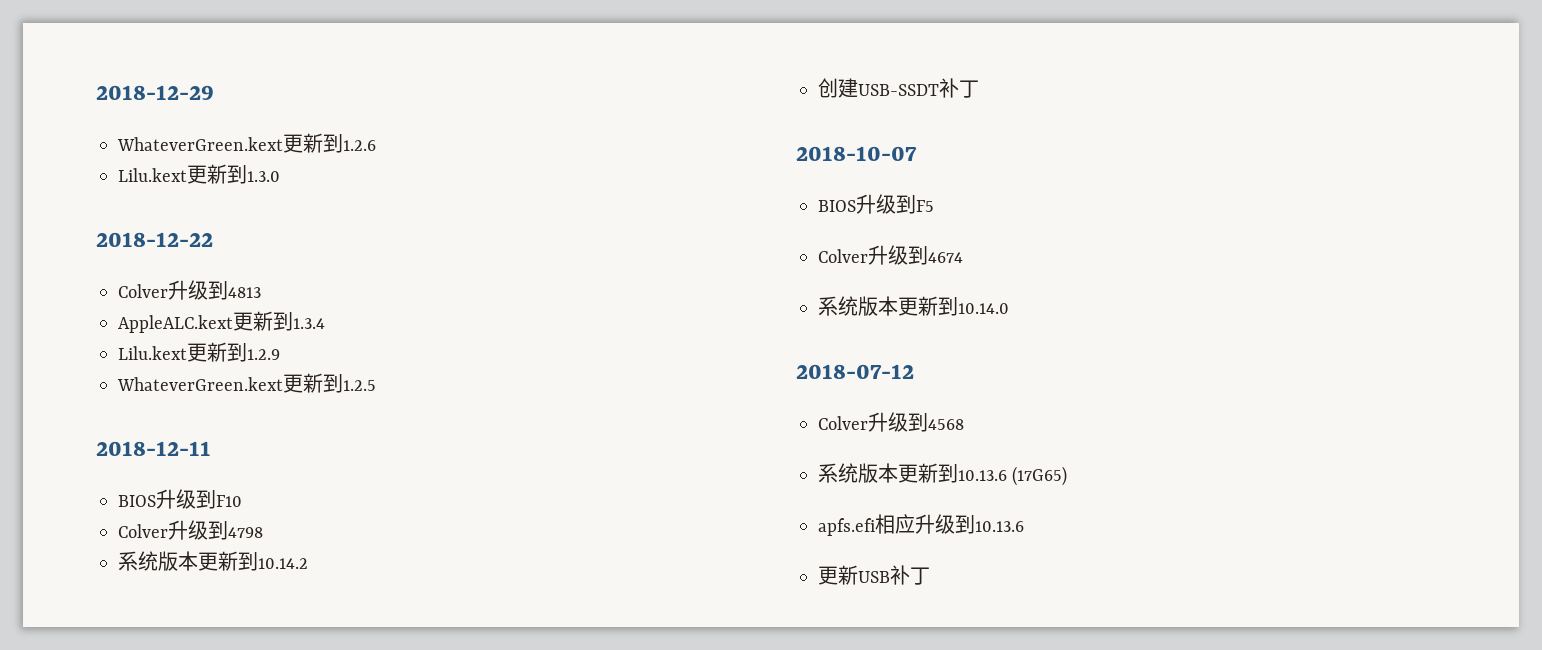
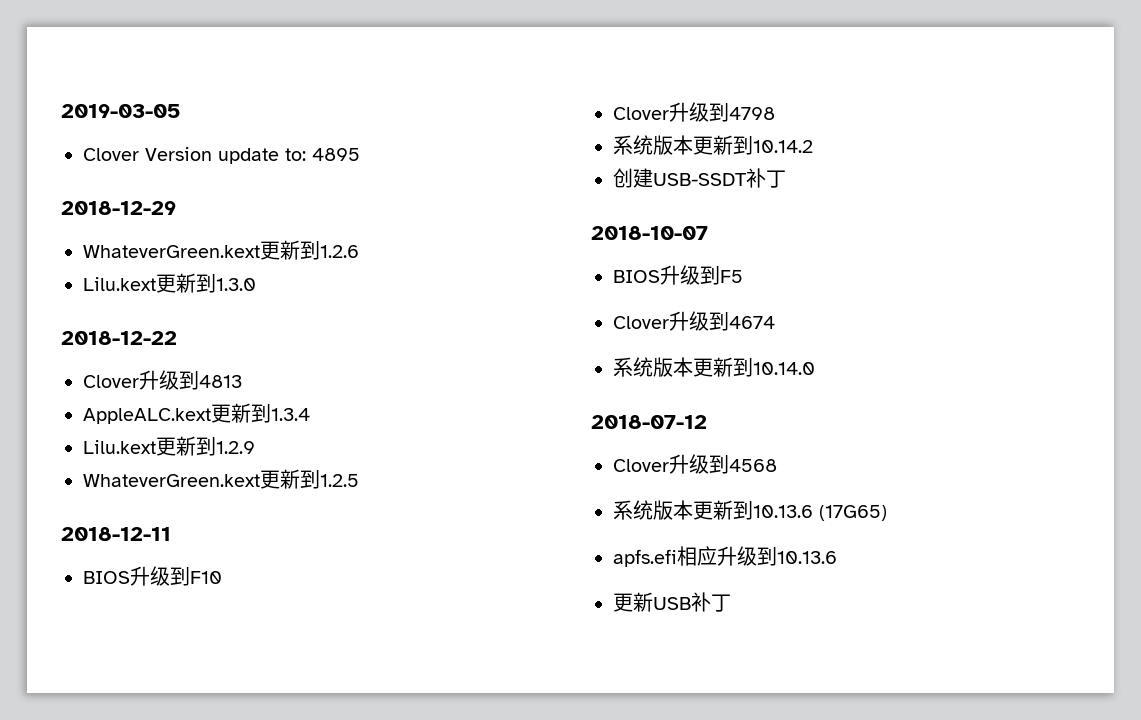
(96, 92) none -> [61,104,180,118] [83,147,360,164] 2019-03-05 // Clover Version update to: 4895 //
[118,284,168,298] Colver -> [83,375,139,388] Clover
[118,524,168,538] Colver -> [613,107,669,120] Clover
[818,249,868,263] Colver -> [613,316,669,329] Clover
[818,416,868,430] Colver -> [613,459,669,472] Clover

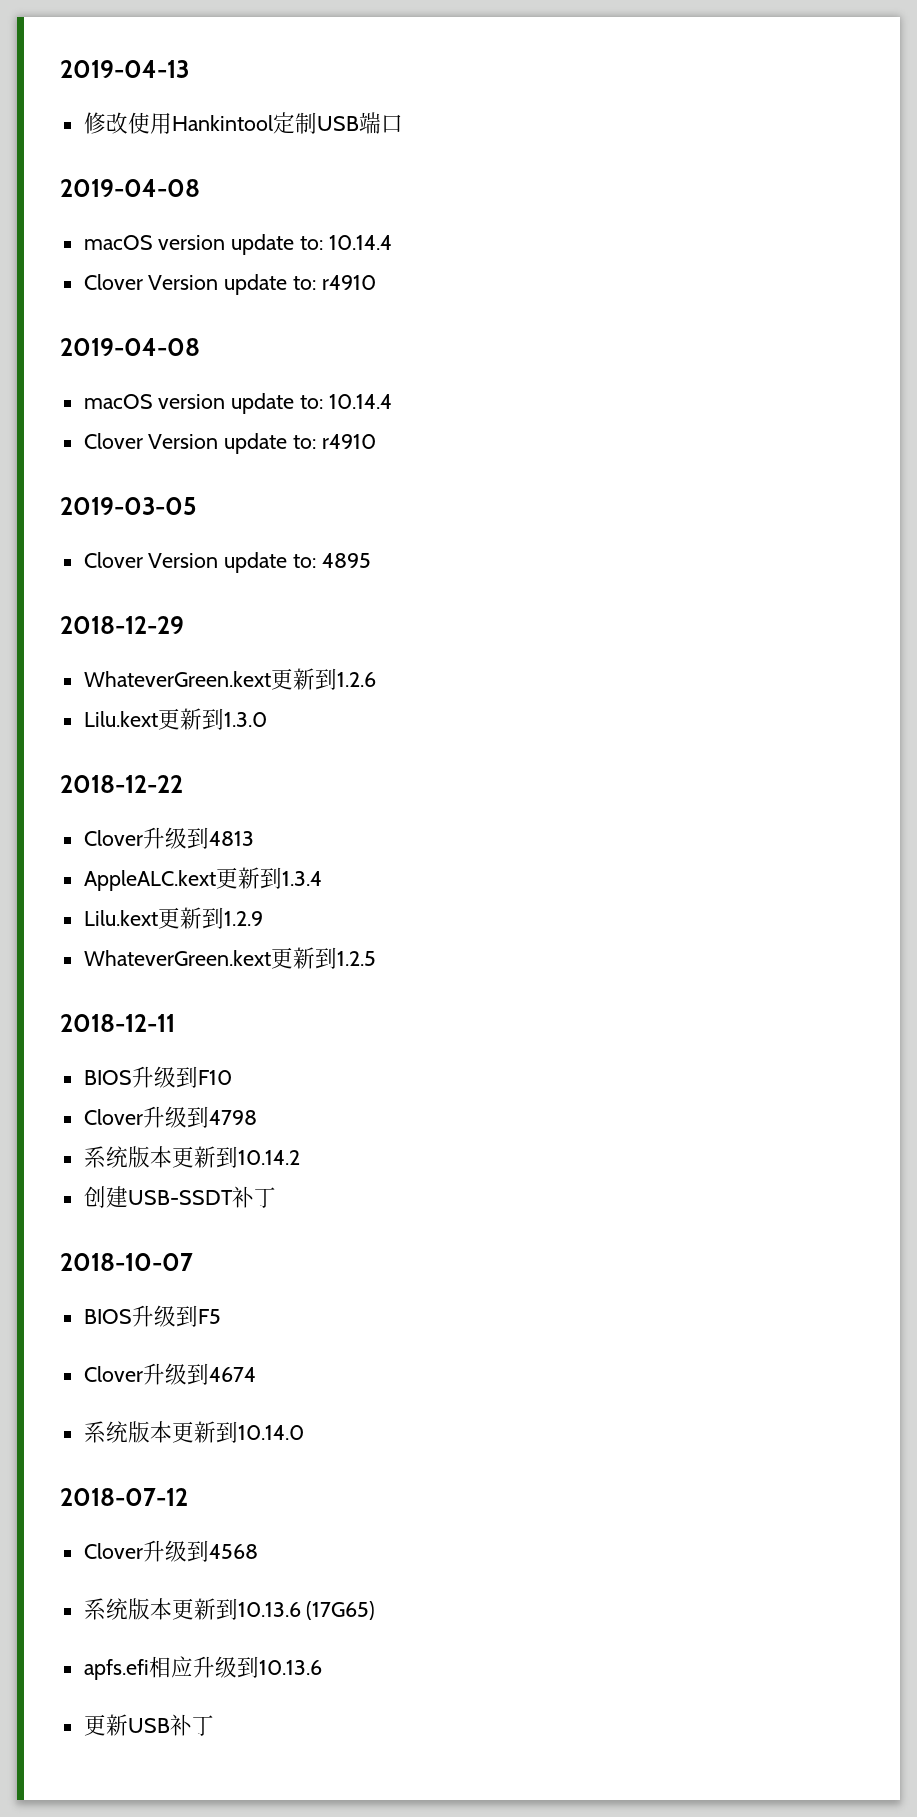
(61, 111) none -> [60,60,189,78] [83,112,403,134] [60,179,200,197] [83,234,392,255] [83,274,376,295] [60,338,200,356] [83,393,392,414] [83,433,376,454] 2019-04-13 // 修改使用Hankintool定制USB端口 // 2019-04-08 // macOS version update to: 10.14.4 // Clover Version update to: r4910 // 2019-04-08 // macOS version update to: 10.14.4 // Clover Version update to: r4910 //

